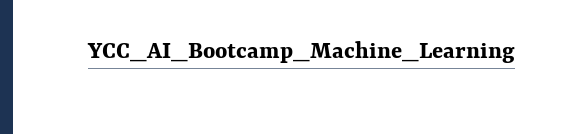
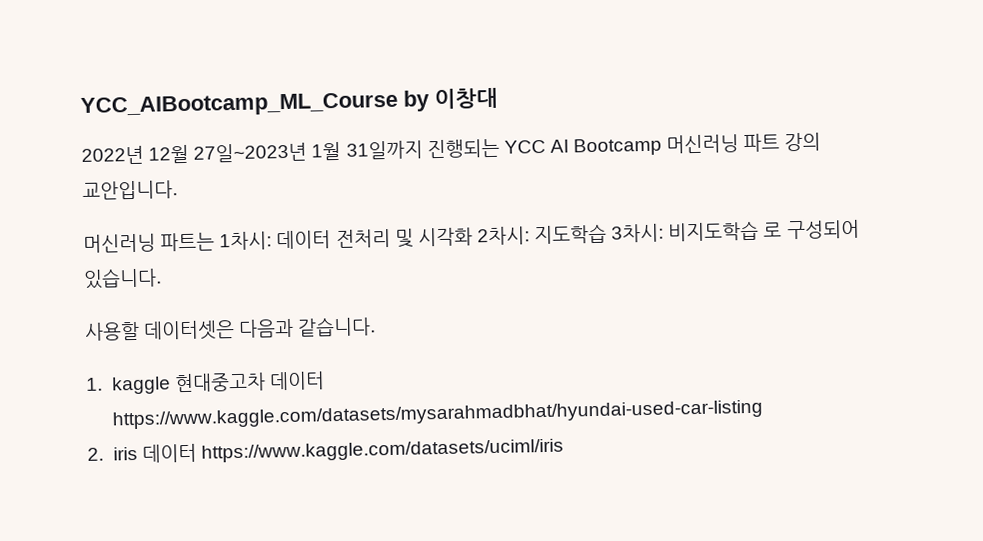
[87,41,515,63] YCC_AI_Bootcamp_Machine_Learning -> [80,87,498,118] [81,132,822,165] [82,180,178,200] [83,219,860,253] [83,267,162,289] [84,316,377,341] [86,371,325,395] [111,399,763,430] [87,438,564,463] YCC_AIBootcamp_ML_Course by 이창대 // 2022년 12월 27일~2023년 1월 31일까지 진행되는 YCC AI Bootcamp 머신러닝 파트 강의 교안입니다. // 머신러닝 파트는 1차시: 데이터 전처리 및 시각화 2차시: 지도학습 3차시: 비지도학습 로 구성되어 있습니다. // 사용할 데이터셋은 다음과 같습니다. // 1. kaggle 현대중고차 데이터 https://www.kaggle.com/datasets/mysarahmadbhat/hyundai-used-car-listing // 2. iris 데이터 https://www.kaggle.com/datasets/uciml/iris

